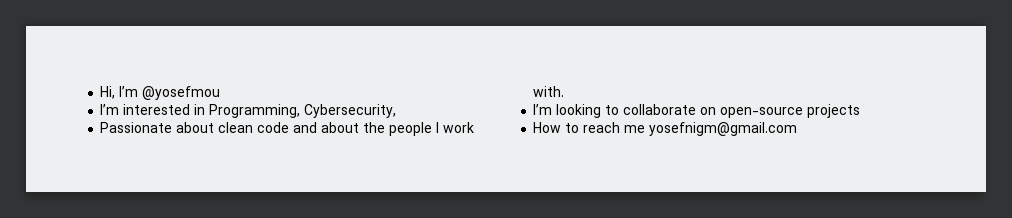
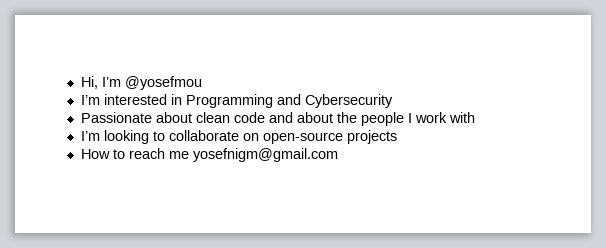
[209,104,397,118] Programming, Cybersecurity, -> [185,94,393,108] Programming and Cybersecurity
[533,86,565,97] with. -> [448,112,475,123] with

